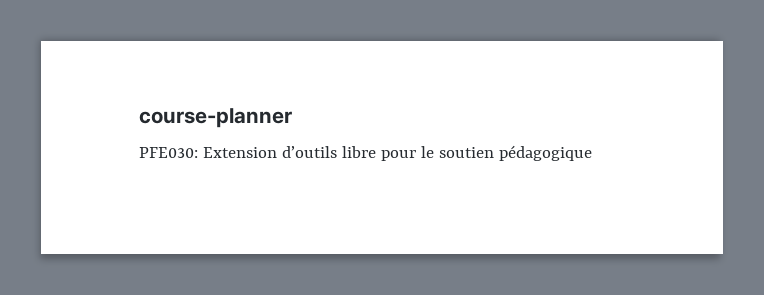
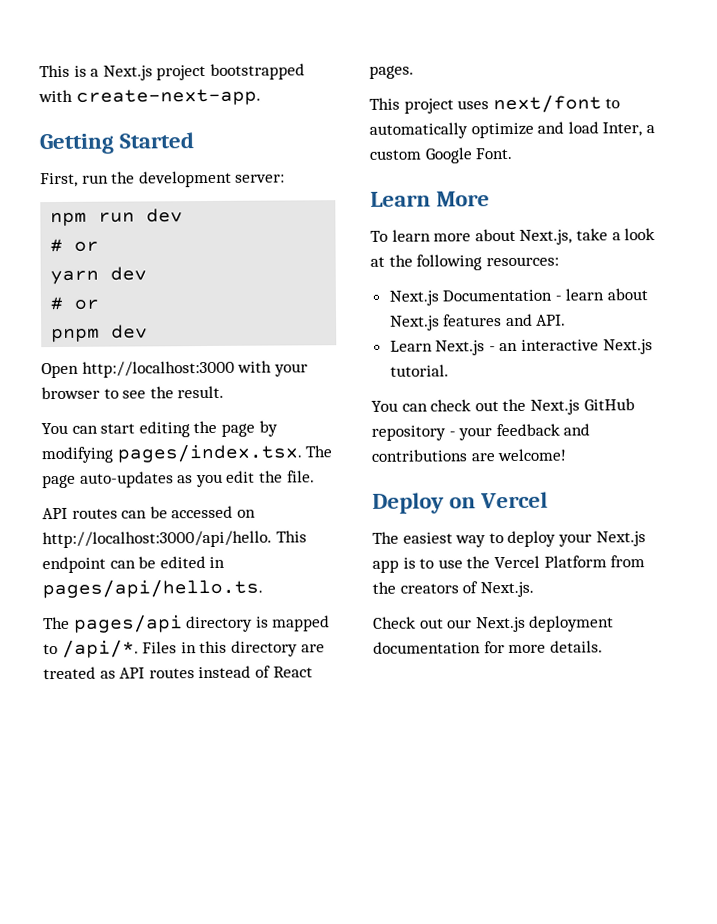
[139,108,292,128] [139,145,592,161] course-planner // PFE030: Extension d’outils libre pour le soutien pédagogique -> [39,63,305,81] [38,88,261,106] [39,132,195,155] [40,170,286,188] [50,208,184,227] [50,238,100,253] [50,266,148,285] [50,296,100,311] [51,324,149,343] [41,360,308,379] [41,385,225,400] [41,420,278,438] [41,443,333,464] [42,470,315,489] [42,505,256,520] [42,530,307,549] [42,556,226,574] [42,578,263,599] [43,614,331,633] [43,639,325,658] [43,665,313,680] [369,65,414,79] [369,94,621,114] [369,121,655,139] [369,147,513,164] [370,191,491,207] [370,228,656,245] [370,254,559,271] [388,288,649,306] [389,313,567,331] [389,339,653,356] [389,364,449,377] [371,398,635,415] [371,423,591,441] [371,448,567,462] [372,491,549,514] [372,530,646,548] [372,555,646,573] [372,581,534,598] [373,615,615,633] [373,640,603,654] This is a Next.js project bootstrapped with create-next-app. // Getting Started // First, run the development server: // npm run dev // # or // yarn dev // # or // pnpm dev // Open http://localhost:3000 with your browser to see the result. // You can start editing the page by modifying pages/index.tsx. The page auto-updates as you edit the file. // API routes can be accessed on http://localhost:3000/api/hello. This endpoint can be edited in pages/api/hello.ts. // The pages/api directory is mapped to /api/*. Files in this directory are treated as API routes instead of React pages. // This project uses next/font to automatically optimize and load Inter, a custom Google Font. // Learn More // To learn more about Next.js, take a look at the following resources: // Next.js Documentation - learn about Next.js features and API. // Learn Next.js - an interactive Next.js tutorial. // You can check out the Next.js GitHub repository - your feedback and contributions are welcome! // Deploy on Vercel // The easiest way to deploy your Next.js app is to use the Vercel Platform from the creators of Next.js. // Check out our Next.js deployment documentation for more details.

